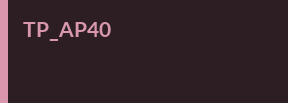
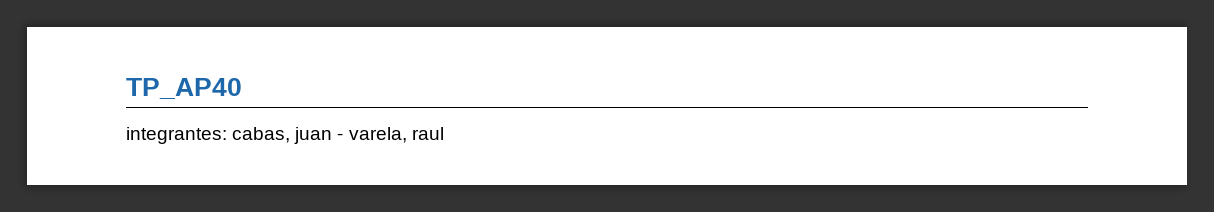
(111, 31) none -> [126,127,444,144] // integrantes: cabas, juan - varela, raul

